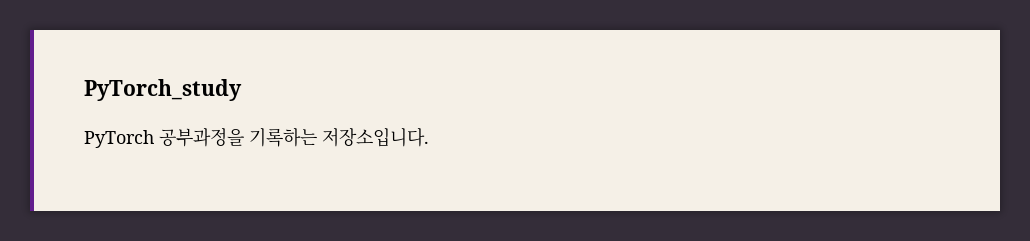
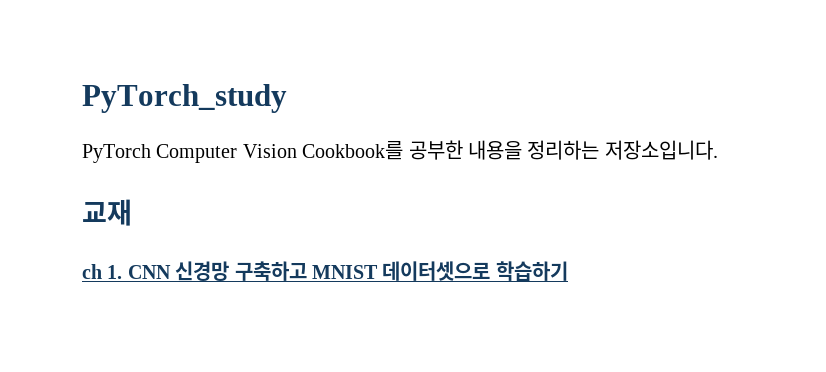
[159,127,429,147] 공부과정을 기록하는 저장소입니다. -> [156,140,718,163] [82,199,132,226] [82,261,568,281] Computer Vision Cookbook를 공부한 내용을 정리하는 저장소입니다. // 교재 // ch 1. CNN 신경망 구축하고 MNIST 데이터셋으로 학습하기

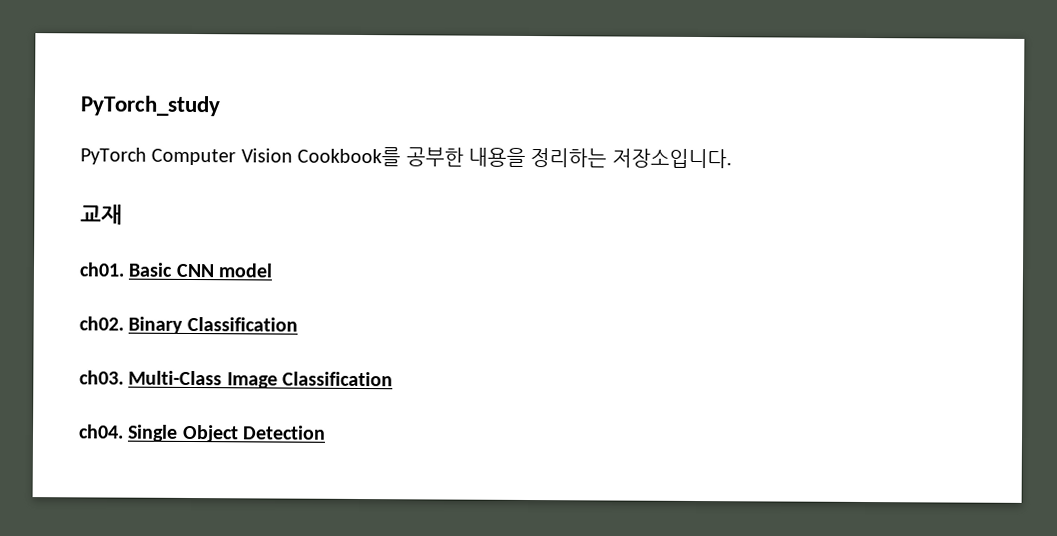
[82,261,568,281] ch 1. CNN 신경망 구축하고 MNIST 데이터셋으로 학습하기 -> [79,262,274,278] [79,316,298,334] [79,370,394,389] [78,424,327,443] ch01. Basic CNN model // ch02. Binary Classification // ch03. Multi-Class Image Classification // ch04. Single Object Detection

